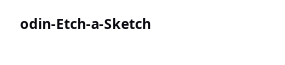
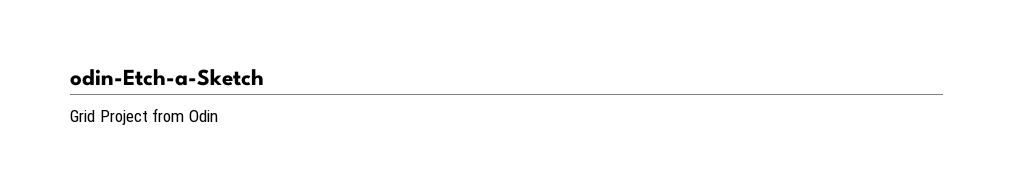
(151, 23) none -> [70,108,218,125] // Grid Project from Odin

